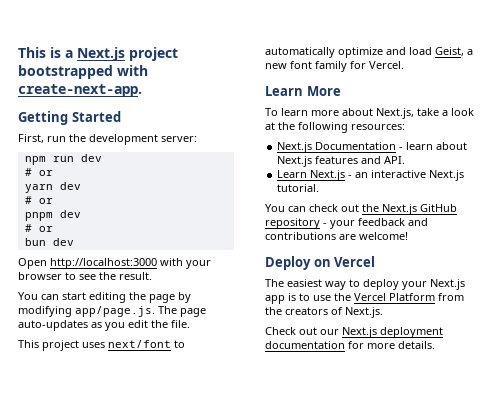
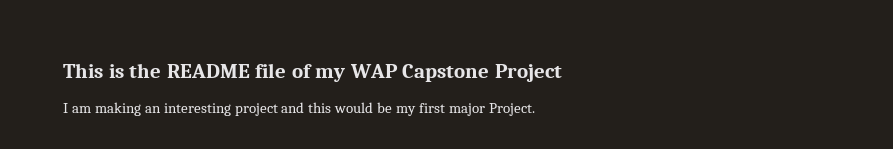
[65,47,178,61] [18,65,148,79] [18,84,142,97] [18,111,121,125] [18,134,197,145] [24,154,102,165] [24,168,53,176] [24,182,81,193] [24,196,53,204] [24,210,81,221] [24,224,53,232] [24,238,74,246] [18,258,211,269] [18,272,152,280] [18,292,191,303] [18,306,206,317] [18,320,190,331] [18,340,185,351] [265,47,473,58] [265,61,404,72] [265,86,341,96] [265,108,474,119] [265,122,405,133] [277,142,468,153] [277,156,406,167] [277,170,465,181] [277,184,320,192] [265,204,457,215] [265,218,428,229] [265,232,408,240] [265,256,376,270] [265,279,465,290] [265,293,464,304] [265,307,383,318] [265,327,443,338] [265,341,435,349] a Next.js project bootstrapped with create-next-app. // Getting Started // First, run the development server: // npm run dev // # or // yarn dev // # or // pnpm dev // # or // bun dev // Open http://localhost:3000 with your browser to see the result. // You can start editing the page by modifying app/page.js. The page auto-updates as you edit the file. // This project uses next/font to automatically optimize and load Geist, a new font family for Vercel. // Learn More // To learn more about Next.js, take a look at the following resources: // Next.js Documentation - learn about Next.js features and API. // Learn Next.js - an interactive Next.js tutorial. // You can check out the Next.js GitHub repository - your feedback and contributions are welcome! // Deploy on Vercel // The easiest way to deploy your Next.js app is to use the Vercel Platform from the creators of Next.js. // Check out our Next.js deployment documentation for more details. -> [129,63,562,82] [63,102,535,116] the README file of my WAP Capstone Project // I am making an interesting project and this would be my first major Project.

